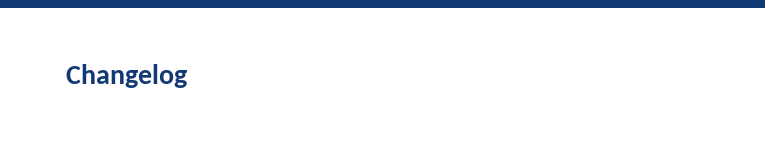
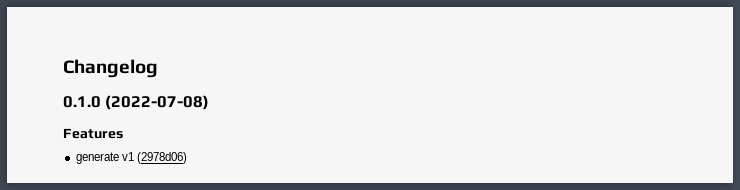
(187, 76) none -> [63,95,210,110] [63,128,123,139] [75,152,187,164] // 0.1.0 (2022-07-08) // Features // generate v1 (2978d06)

